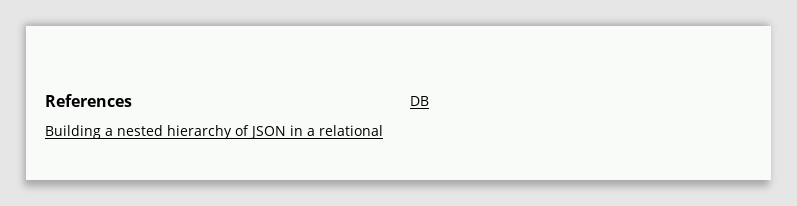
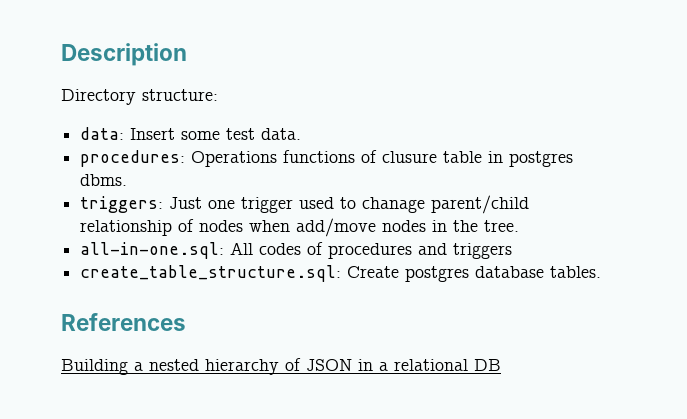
(45, 100) none -> [61,43,187,66] [61,89,218,105] [80,127,302,140] [80,150,574,167] [80,174,128,186] [80,195,530,214] [80,218,520,237] [80,242,513,259] [80,265,602,282] Description // Directory structure: // data: Insert some test data. // procedures: Operations functions of clusure table in postgres dbms. // triggers: Just one trigger used to chanage parent/child relationship of nodes when add/move nodes in the tree. // all-in-one.sql: All codes of procedures and triggers // create_table_structure.sql: Create postgres database tables. //

